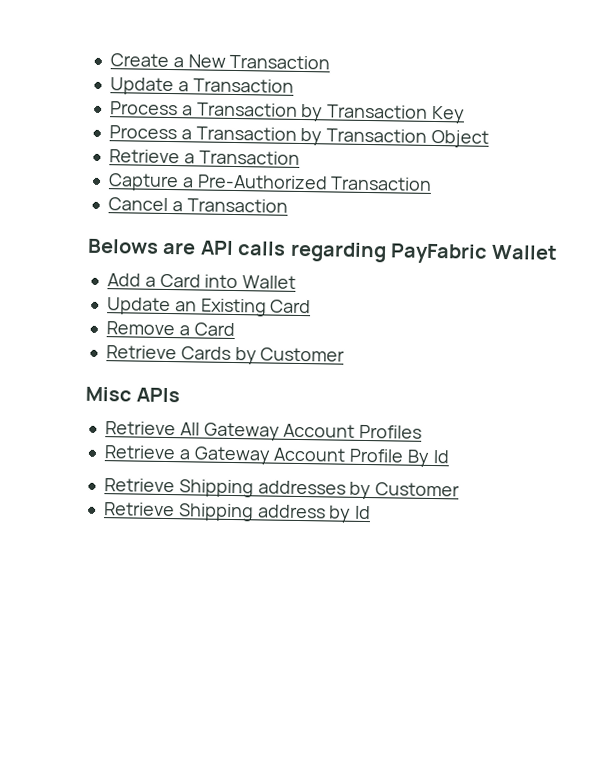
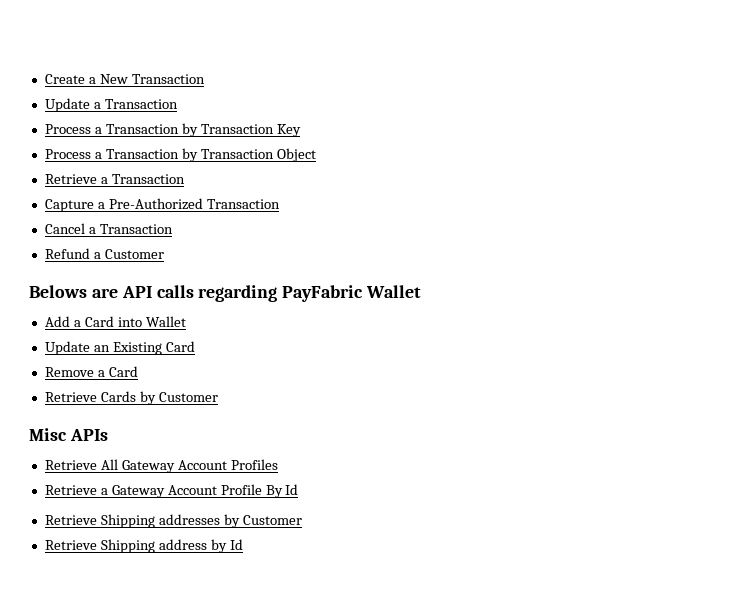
(288, 205) none -> [44,248,164,259] // Refund a Customer

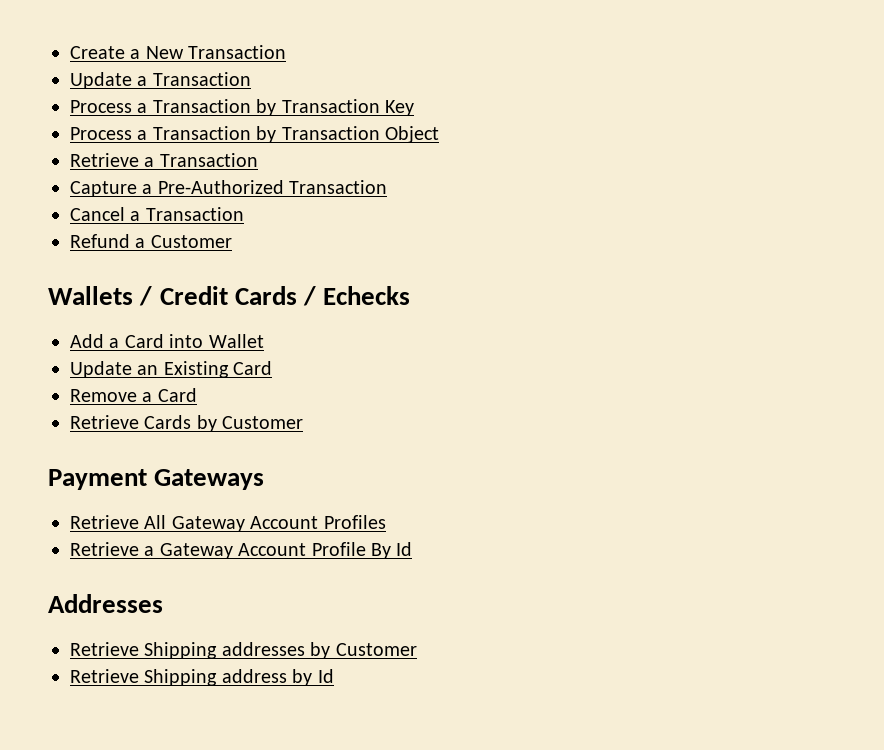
[29,285,422,302] Belows are API calls regarding PayFabric Wallet -> [48,286,411,306] Wallets / Credit Cards / Echecks
[29,428,108,441] Misc APIs -> [48,469,265,490] Payment Gateways
(299, 489) none -> [48,594,163,613] // Addresses

